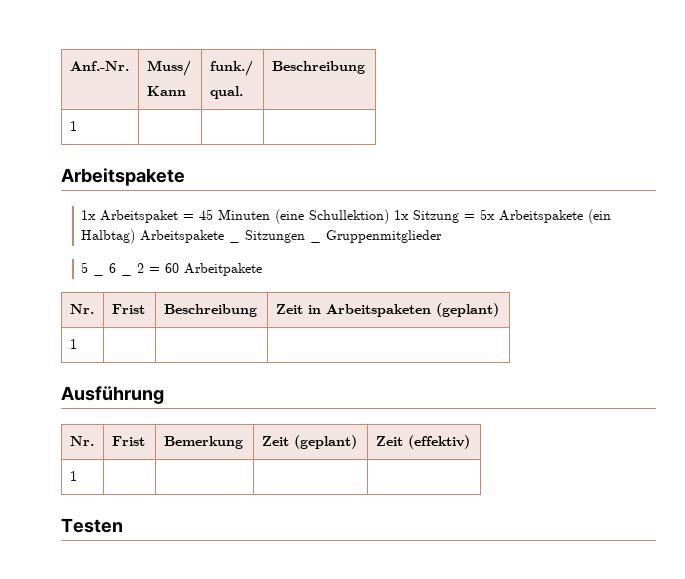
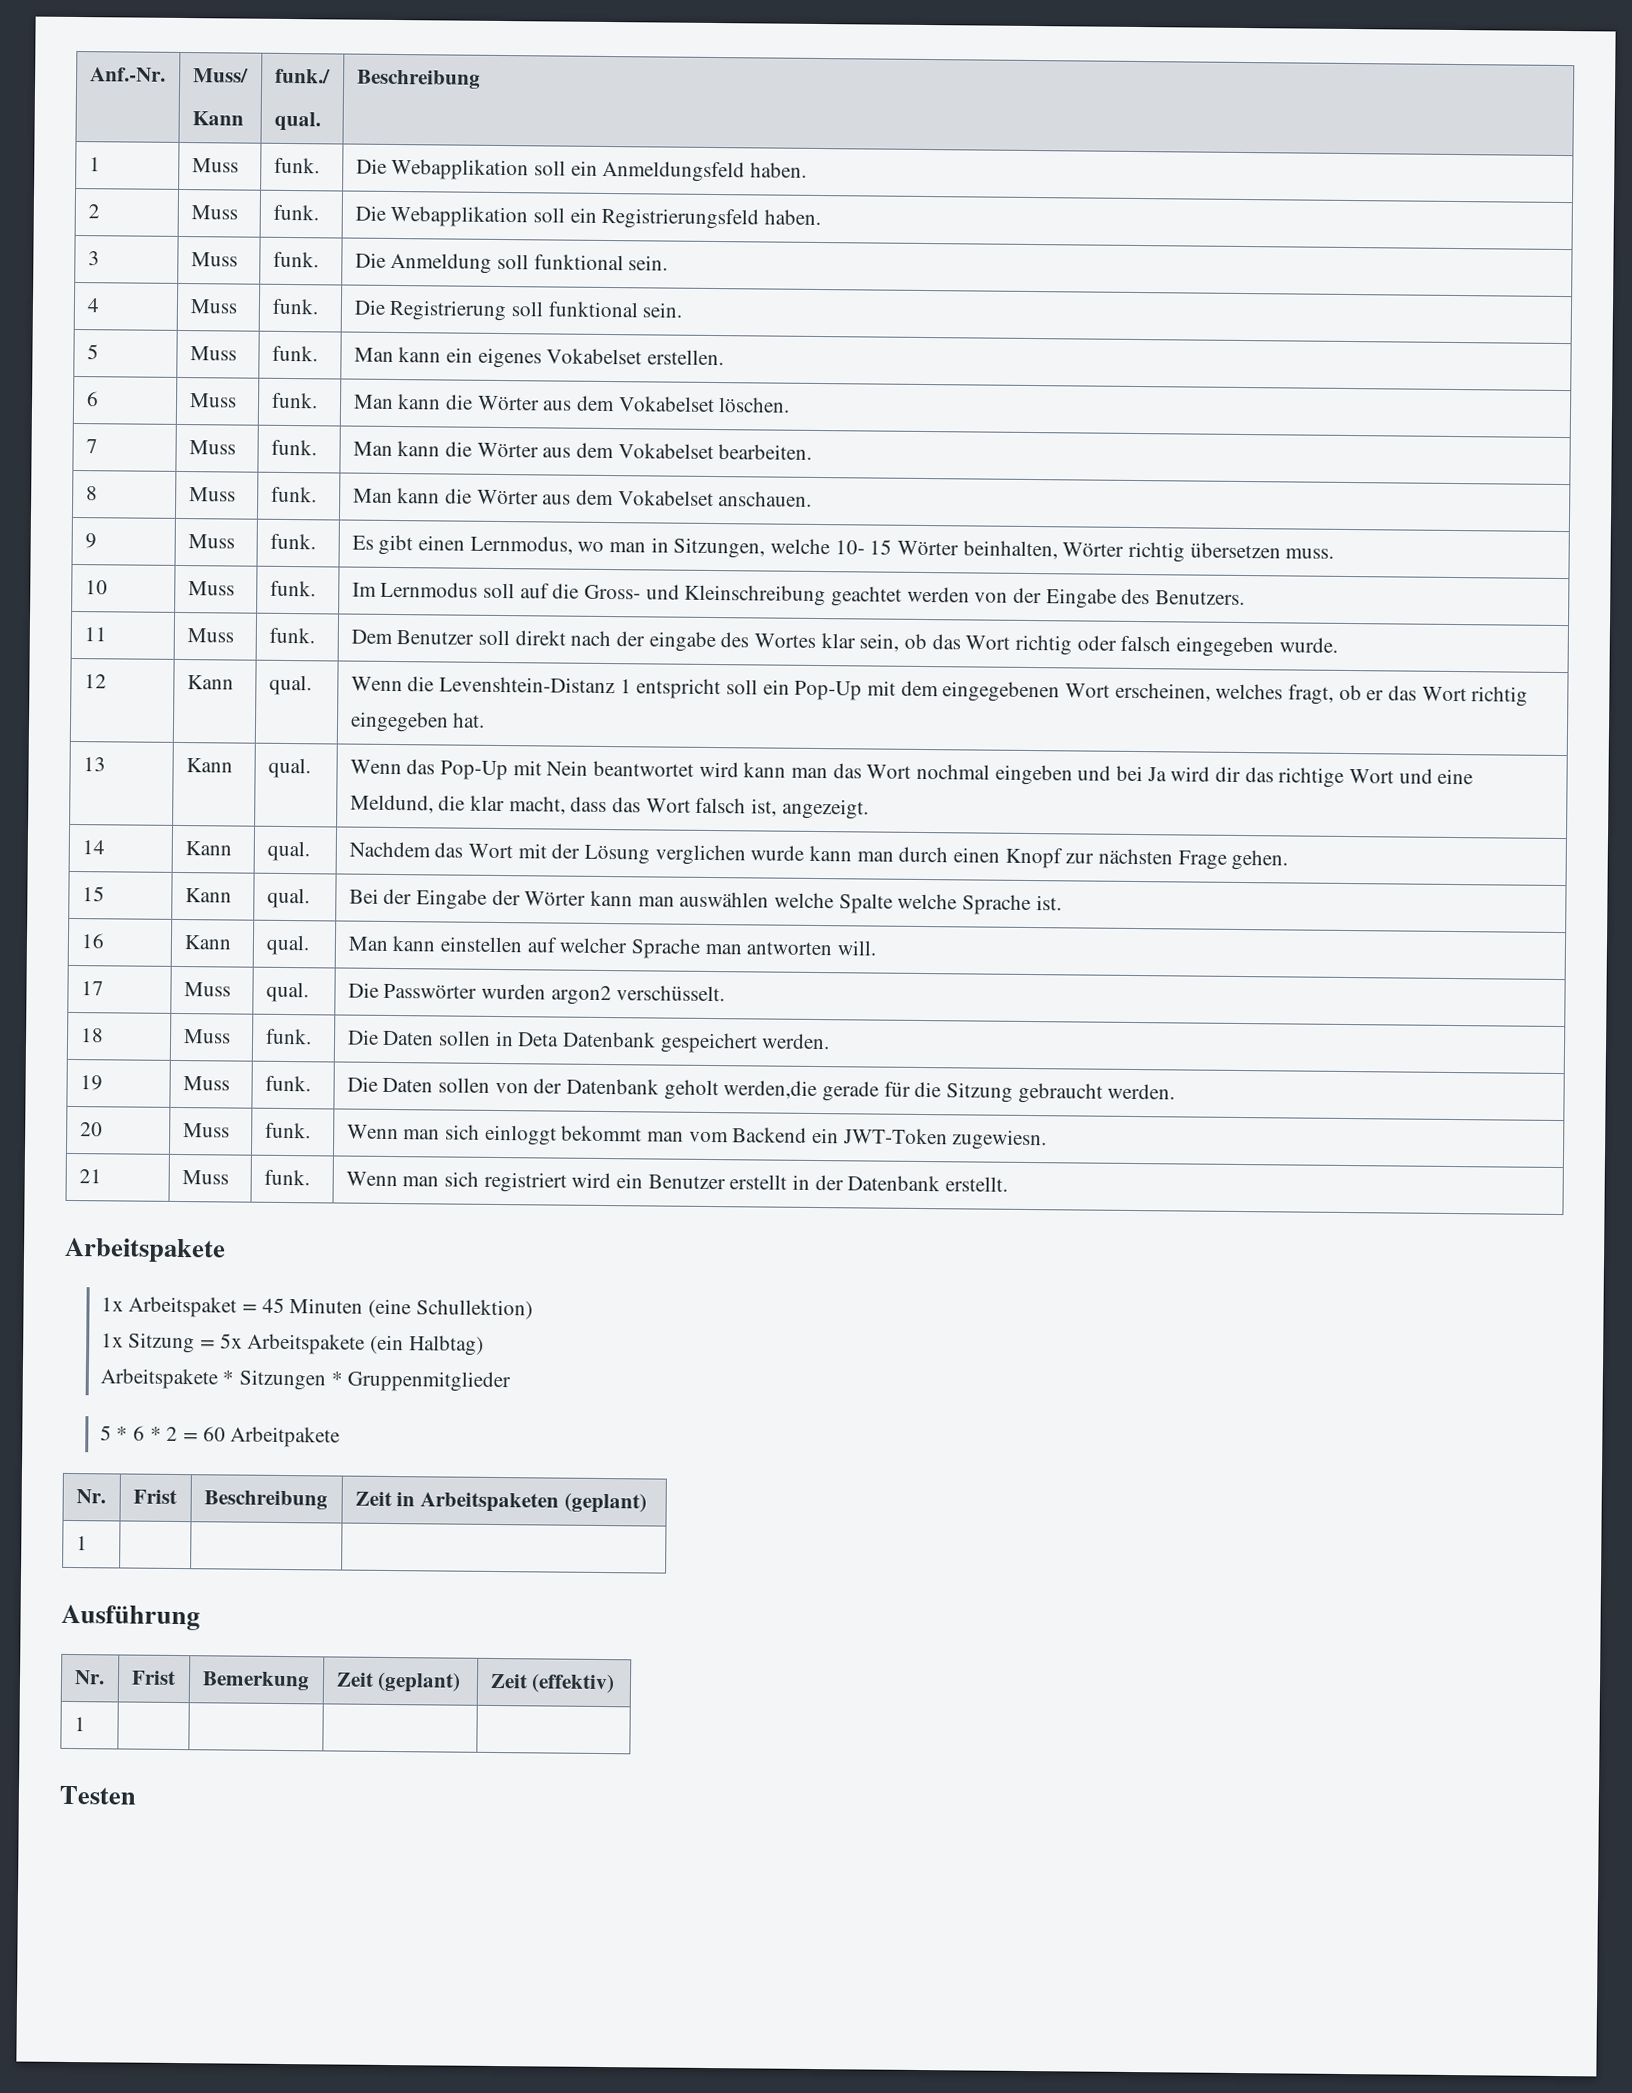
(77, 126) | | -> [191,158,239,173] [273,157,320,174] [355,158,807,183] [87,204,100,219] [190,205,238,220] [272,204,319,221] [354,205,821,230] [87,251,100,266] [190,252,238,267] [272,251,319,268] [354,252,669,274] [86,298,100,313] [189,299,238,314] [271,298,319,315] [353,299,684,322] [86,344,99,360] [189,346,237,361] [271,345,318,362] [353,347,724,369] [86,391,99,407] [188,393,237,408] [270,392,318,409] [352,394,791,413] [85,439,98,454] [188,440,236,455] [270,439,317,456] [352,441,813,460] [85,486,98,501] [188,487,236,502] [270,486,317,503] [352,488,813,507] [84,533,97,549] [187,534,235,549] [269,533,316,550] [351,534,1335,563] [84,580,108,595] [187,581,235,596] [269,580,316,597] [351,581,1245,609] [83,627,107,642] [186,628,234,643] [268,627,315,644] [350,629,1338,658] [83,674,107,689] [186,675,234,690] [268,674,312,696] [350,676,1529,707] [349,711,486,733] [82,757,106,772] [185,758,233,773] [267,757,311,779] [349,759,1474,788] [349,794,869,820] [81,840,105,855] [184,841,232,856] [266,840,310,862] [348,841,1289,871] [81,886,105,902] [184,888,232,903] [266,887,310,909] [348,888,1062,916] [80,933,105,949] [183,935,232,950] [265,934,310,956] [347,936,877,959] [80,981,104,996] [183,982,231,997] [265,981,309,1003] [347,982,726,1006] [80,1028,104,1043] [183,1029,231,1044] [265,1028,312,1045] [346,1029,831,1054] [79,1075,103,1091] [182,1076,230,1091] [264,1075,311,1092] [346,1076,1176,1104] [79,1122,103,1137] [182,1123,230,1138] [264,1122,311,1139] [346,1124,1048,1151] [78,1169,102,1184] [181,1170,229,1185] [263,1169,310,1186] [345,1171,1008,1193] Muss | funk. | Die Webapplikation soll ein Anmeldungsfeld haben. // 2 | Muss | funk. | Die Webapplikation soll ein Registrierungsfeld haben. // 3 | Muss | funk. | Die Anmeldung soll funktional sein. // 4 | Muss | funk. | Die Registrierung soll funktional sein. // 5 | Muss | funk. | Man kann ein eigenes Vokabelset erstellen. // 6 | Muss | funk. | Man kann die Wörter aus dem Vokabelset löschen. // 7 | Muss | funk. | Man kann die Wörter aus dem Vokabelset bearbeiten. // 8 | Muss | funk. | Man kann die Wörter aus dem Vokabelset anschauen. // 9 | Muss | funk. | Es gibt einen Lernmodus, wo man in Sitzungen, welche 10- 15 Wörter beinhalten, Wörter richtig übersetzen muss. // 10 | Muss | funk. | Im Lernmodus soll auf die Gross- und Kleinschreibung geachtet werden von der Eingabe des Benutzers. // 11 | Muss | funk. | Dem Benutzer soll direkt nach der eingabe des Wortes klar sein, ob das Wort richtig oder falsch eingegeben wurde. // 12 | Kann | qual. | Wenn die Levenshtein-Distanz 1 entspricht soll ein Pop-Up mit dem eingegebenen Wort erscheinen, welches fragt, ob er das Wort richtig eingegeben hat. // 13 | Kann | qual. | Wenn das Pop-Up mit Nein beantwortet wird kann man das Wort nochmal eingeben und bei Ja wird dir das richtige Wort und eine Meldund, die klar macht, dass das Wort falsch ist, angezeigt. // 14 | Kann | qual. | Nachdem das Wort mit der Lösung verglichen wurde kann man durch einen Knopf zur nächsten Frage gehen. // 15 | Kann | qual. | Bei der Eingabe der Wörter kann man auswählen welche Spalte welche Sprache ist. // 16 | Kann | qual. | Man kann einstellen auf welcher Sprache man antworten will. // 17 | Muss | qual. | Die Passwörter wurden argon2 verschüsselt. // 18 | Muss | funk. | Die Daten sollen in Deta Datenbank gespeichert werden. // 19 | Muss | funk. | Die Daten sollen von der Datenbank geholt werden,die gerade für die Sitzung gebraucht werden. // 20 | Muss | funk. | Wenn man sich einloggt bekommt man vom Backend ein JWT-Token zugewiesn. // 21 | Muss | funk. | Wenn man sich registriert wird ein Benutzer erstellt in der Datenbank erstellt.
(390, 216) none -> (533, 1309) //
[140,230,322,243] Arbeitspakete _ Sitzungen _ -> [99,1368,343,1391] // Arbeitspakete * Sitzungen *
[93,273,105,276] [109,263,117,273] [121,273,133,276] _ 6 _ -> [116,1425,162,1441] * 6 *

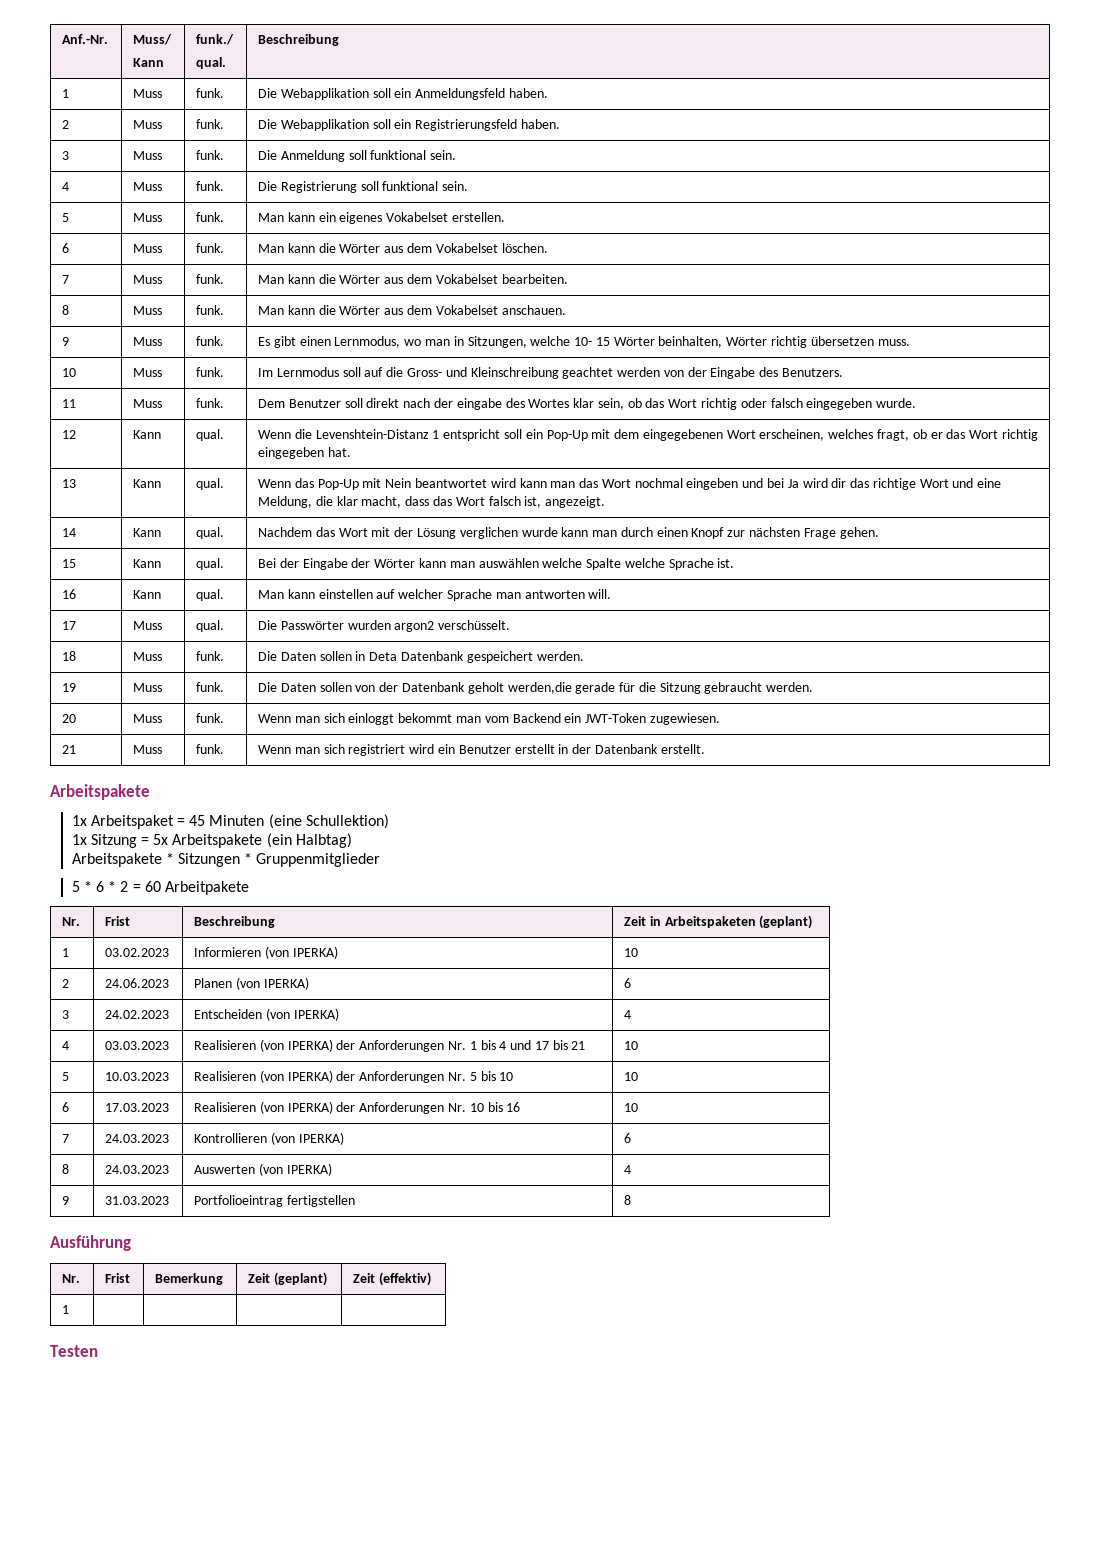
[349,794,434,814] Meldund, -> [258,496,313,508] Meldung,
[952,1129,1048,1151] zugewiesn. -> [649,713,720,725] zugewiesen.
(88, 1543) | | -> [105,948,170,957] [194,946,338,959] [624,948,639,957] [62,979,70,988] [105,978,170,988] [194,977,309,990] [624,978,632,988] [62,1010,70,1019] [105,1010,170,1019] [194,1008,339,1021] [624,1010,632,1019] [62,1041,70,1050] [105,1041,170,1050] [194,1039,586,1052] [624,1041,639,1050] [62,1072,70,1081] [105,1072,170,1081] [194,1070,514,1083] [624,1072,639,1081] [62,1102,70,1112] [105,1103,170,1112] [194,1101,521,1114] [624,1103,639,1112] [62,1134,70,1143] [105,1134,170,1143] [194,1132,344,1145] [624,1133,632,1143] [62,1164,70,1174] [105,1165,170,1174] [194,1163,332,1176] [624,1165,632,1174] [62,1196,70,1205] [105,1196,170,1205] [194,1195,355,1207] [624,1195,632,1205] 03.02.2023 | Informieren (von IPERKA) | 10 // 2 | 24.06.2023 | Planen (von IPERKA) | 6 // 3 | 24.02.2023 | Entscheiden (von IPERKA) | 4 // 4 | 03.03.2023 | Realisieren (von IPERKA) der Anforderungen Nr. 1 bis 4 und 17 bis 21 | 10 // 5 | 10.03.2023 | Realisieren (von IPERKA) der Anforderungen Nr. 5 bis 10 | 10 // 6 | 17.03.2023 | Realisieren (von IPERKA) der Anforderungen Nr. 10 bis 16 | 10 // 7 | 24.03.2023 | Kontrollieren (von IPERKA) | 6 // 8 | 24.03.2023 | Auswerten (von IPERKA) | 4 // 9 | 31.03.2023 | Portfolioeintrag fertigstellen | 8

